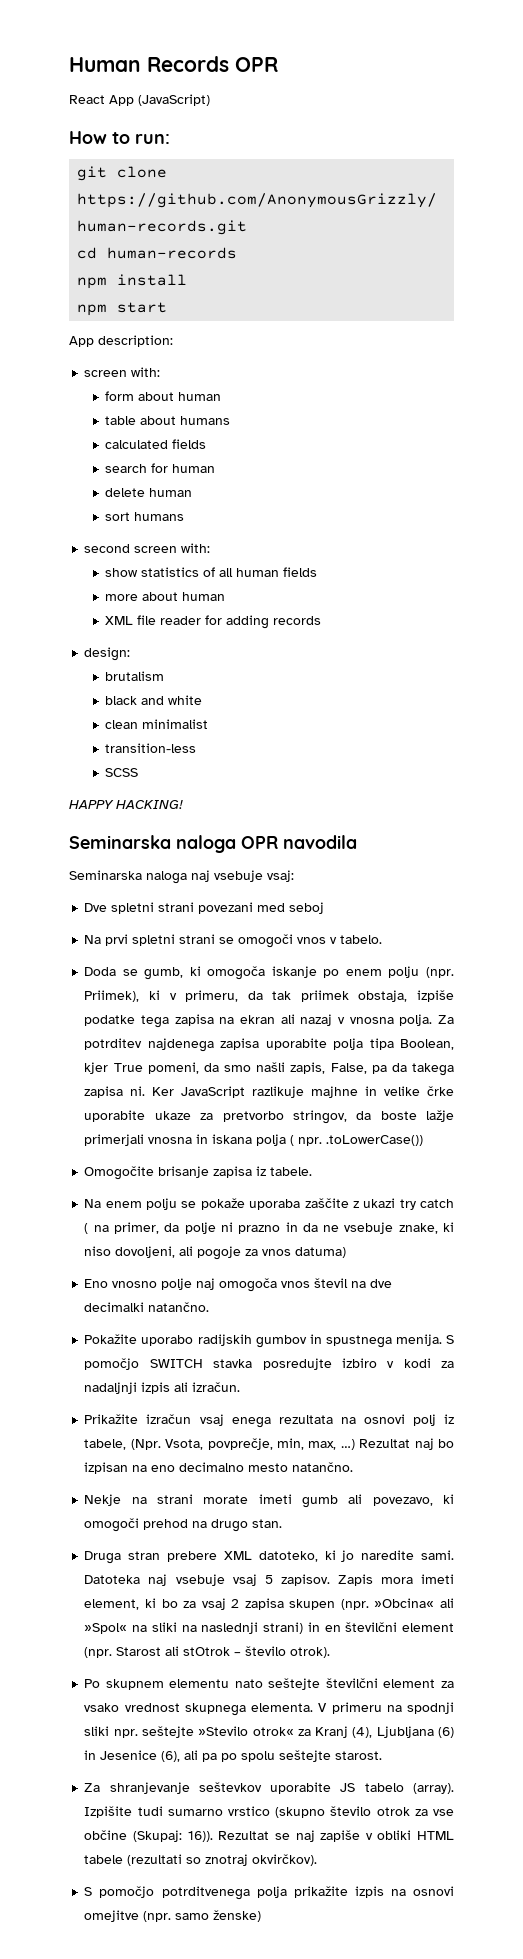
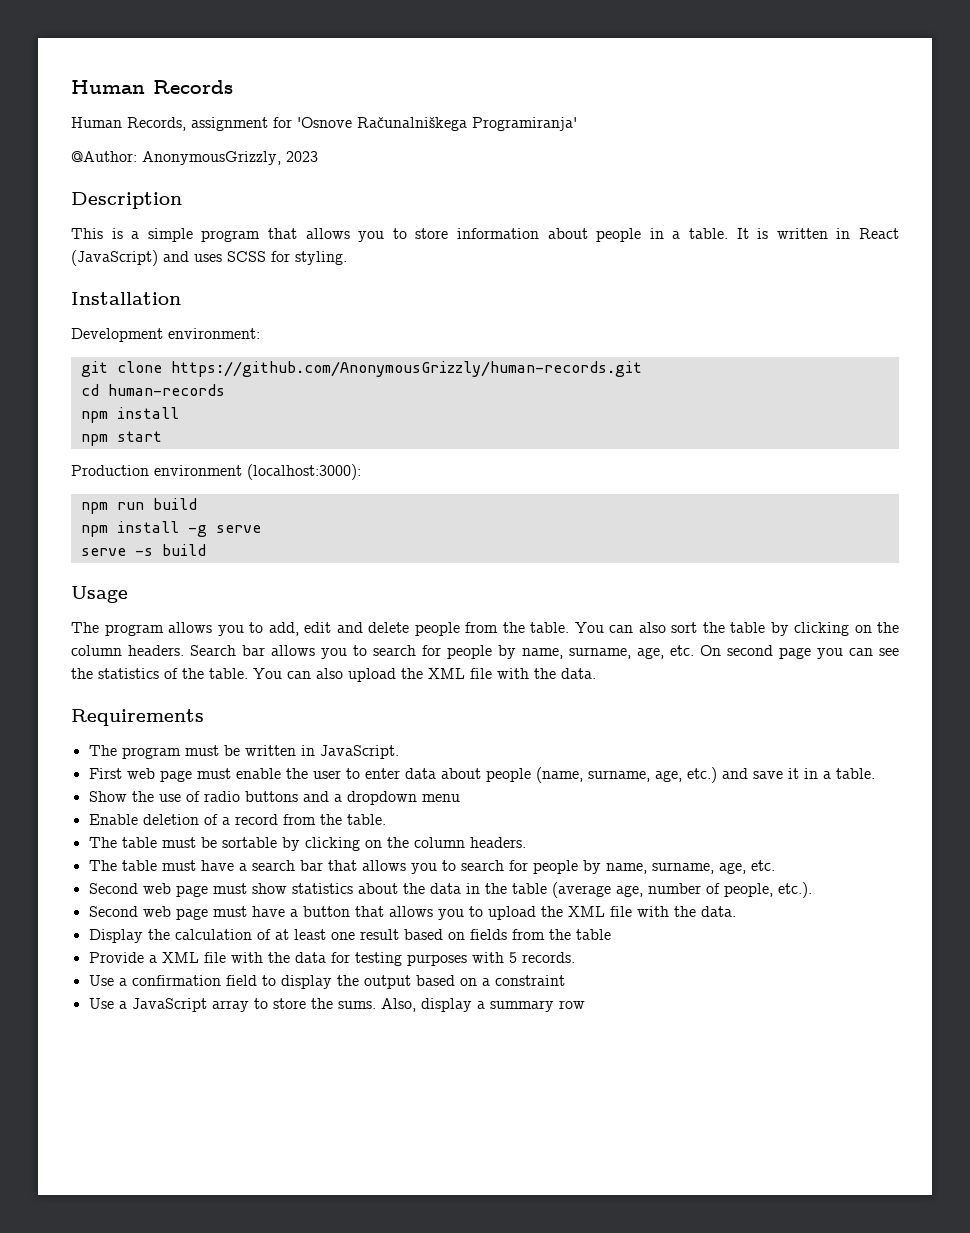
[235,57,278,72] [69,94,210,106] [69,131,170,144] OPR // React App (JavaScript) // How to run: -> [71,117,577,131] [71,151,318,165] [71,192,182,209] [71,228,900,242] [71,250,347,266] [71,292,181,305] [71,328,260,342] // Human Records, assignment for 'Osnove Računalniškega Programiranja' // @Author: AnonymousGrizzly, 2023 // Description // This is a simple program that allows you to store information about people in a table. It is written in React (JavaScript) and uses SCSS for styling. // Installation // Development environment:
[69,335,173,347] [84,367,161,377] [105,391,222,401] [105,416,231,425] [105,439,207,449] [105,463,216,473] [105,488,193,497] [105,512,185,521] [84,543,211,553] [105,567,318,577] [105,592,226,601] [105,615,322,629] [84,647,131,661] [105,671,165,681] [105,695,203,705] [105,719,209,729] [105,743,197,753] [105,768,139,777] [69,800,183,809] [69,835,357,853] [69,870,294,884] [84,902,325,914] [84,934,383,948] [84,966,455,980] [84,990,454,1002] [84,1014,455,1028] [84,1038,455,1052] [84,1062,455,1076] [84,1086,454,1098] [84,1110,454,1124] [84,1134,424,1146] [84,1166,313,1180] [84,1198,455,1210] [84,1222,455,1234] [84,1246,347,1260] [84,1278,393,1292] [84,1302,210,1312] [84,1334,454,1348] [84,1358,454,1370] [84,1382,241,1394] [84,1414,455,1428] [84,1438,454,1450] [84,1462,354,1474] [84,1494,454,1508] [84,1518,283,1532] [84,1550,454,1564] [84,1574,454,1586] [84,1598,455,1610] [84,1622,455,1634] [84,1646,331,1658] [84,1678,455,1690] [84,1702,455,1716] [84,1726,454,1738] [84,1750,383,1762] [84,1782,454,1794] [84,1806,454,1818] [84,1830,454,1842] [84,1854,318,1866] [84,1886,454,1900] [84,1910,262,1922] App description: // screen with: // form about human // table about humans // calculated fields // search for human // delete human // sort humans // second screen with: // show statistics of all human fields // more about human // XML file reader for adding records // design: // brutalism // black and white // clean minimalist // transition-less // SCSS // HAPPY HACKING! // Seminarska naloga OPR navodila // Seminarska naloga naj vsebuje vsaj: // Dve spletni strani povezani med seboj // Na prvi spletni strani se omogoči vnos v tabelo. // Doda se gumb, ki omogoča iskanje po enem polju (npr. Priimek), ki v primeru, da tak priimek obstaja, izpiše podatke tega zapisa na ekran ali nazaj v vnosna polja. Za potrditev najdenega zapisa uporabite polja tipa Boolean, kjer True pomeni, da smo našli zapis, False, pa da takega zapisa ni. Ker JavaScript razlikuje majhne in velike črke uporabite ukaze za pretvorbo stringov, da boste lažje primerjali vnosna in iskana polja ( npr. .toLowerCase()) // Omogočite brisanje zapisa iz tabele. // Na enem polju se pokaže uporaba zaščite z ukazi try catch ( na primer, da polje ni prazno in da ne vsebuje znake, ki niso dovoljeni, ali pogoje za vnos datuma) // Eno vnosno polje naj omogoča vnos števil na dve decimalki natančno. // Pokažite uporabo radijskih gumbov in spustnega menija. S pomočjo SWITCH stavka posredujte izbiro v kodi za nadaljnji izpis ali izračun. // Prikažite izračun vsaj enega rezultata na osnovi polj iz tabele, (Npr. Vsota, povprečje, min, max, …) Rezultat naj bo izpisan na eno decimalno mesto natančno. // Nekje na strani morate imeti gumb ali povezavo, ki omogoči prehod na drugo stan. // Druga stran prebere XML datoteko, ki jo naredite sami. Datoteka naj vsebuje vsaj 5 zapisov. Zapis mora imeti element, ki bo za vsaj 2 zapisa skupen (npr. »Obcina« ali »Spol« na sliki na naslednji strani) in en številčni element (npr. Starost ali stOtrok – število otrok). // Po skupnem elementu nato seštejte številčni element za vsako vrednost skupnega elementa. V primeru na spodnji sliki npr. seštejte »Stevilo otrok« za Kranj (4), Ljubljana (6) in Jesenice (6), ali pa po spolu seštejte starost. // Za shranjevanje seštevkov uporabite JS tabelo (array). Izpišite tudi sumarno vrstico (skupno število otrok za vse občine (Skupaj: 16)). Rezultat se naj zapiše v obliki HTML tabele (rezultati so znotraj okvirčkov). // S pomočjo potrditvenega polja prikažite izpis na osnovi omejitve (npr. samo ženske) -> [71,464,361,480] [80,498,197,514] [80,521,261,537] [80,544,206,556] [71,586,128,603] [71,622,899,636] [71,645,899,659] [71,668,596,682] [71,709,204,726] [88,745,399,759] [88,767,875,783] [88,791,460,805] [88,814,386,825] [88,837,526,851] [88,860,775,874] [88,882,812,898] [88,906,736,920] [88,929,611,943] [88,952,575,966] [88,975,565,989] [88,998,585,1012] Production environment (localhost:3000): // npm run build // npm install -g serve // serve -s build // Usage // The program allows you to add, edit and delete people from the table. You can also sort the table by clicking on the column headers. Search bar allows you to search for people by name, surname, age, etc. On second page you can see the statistics of the table. You can also upload the XML file with the data. // Requirements // The program must be written in JavaScript. // First web page must enable the user to enter data about people (name, surname, age, etc.) and save it in a table. // Show the use of radio buttons and a dropdown menu // Enable deletion of a record from the table. // The table must be sortable by clicking on the column headers. // The table must have a search bar that allows you to search for people by name, surname, age, etc. // Second web page must show statistics about the data in the table (average age, number of people, etc.). // Second web page must have a button that allows you to upload the XML file with the data. // Display the calculation of at least one result based on fields from the table // Provide a XML file with the data for testing purposes with 5 records. // Use a confirmation field to display the output based on a constraint // Use a JavaScript array to store the sums. Also, display a summary row

